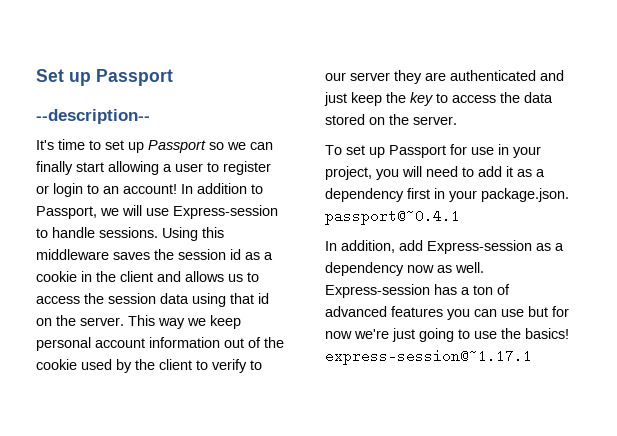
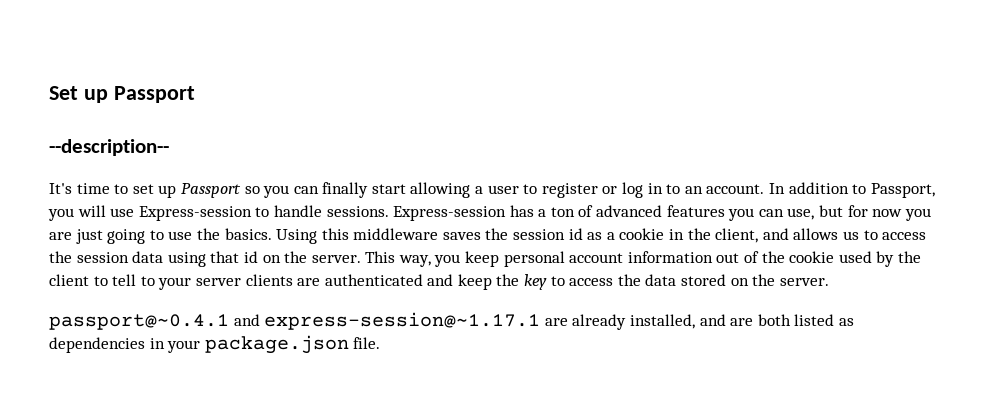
[227,142,246,150] we -> [263,185,290,198] you
[53,183,83,197] login -> [622,182,663,198] log in
[123,184,177,194] account! -> [706,184,765,194] account.
[100,208,119,216] we -> [48,208,74,221] you
(158, 232) none -> [393,205,931,221] [49,228,272,244] Express-session has a ton of advanced features you can use, but for now you are just going to use the basics.
[120,271,153,282] client -> [715,228,759,243] client,
[158,318,206,329] way we -> [398,254,461,267] way, you
[212,359,262,373] [325,70,422,84] verify to our server they -> [112,274,293,290] tell to your server clients
[324,92,347,106] just -> (454, 280) none
[325,144,541,158] [325,166,545,180] [325,188,569,202] [325,209,460,225] [325,240,564,254] [325,262,484,276] [325,284,510,298] [325,306,569,320] [325,328,569,342] [325,349,532,365] To set up Passport for use in your project, you will need to add it as a dependency first in your package.json. passport@~0.4.1 // In addition, add Express-session as a dependency now as well. Express-session has a ton of advanced features you can use but for now we're just going to use the basics! express-session@~1.17.1 -> [49,312,854,330] [49,335,381,354] passport@~0.4.1 and express-session@~1.17.1 are already installed, and are both listed as dependencies in your package.json file.

